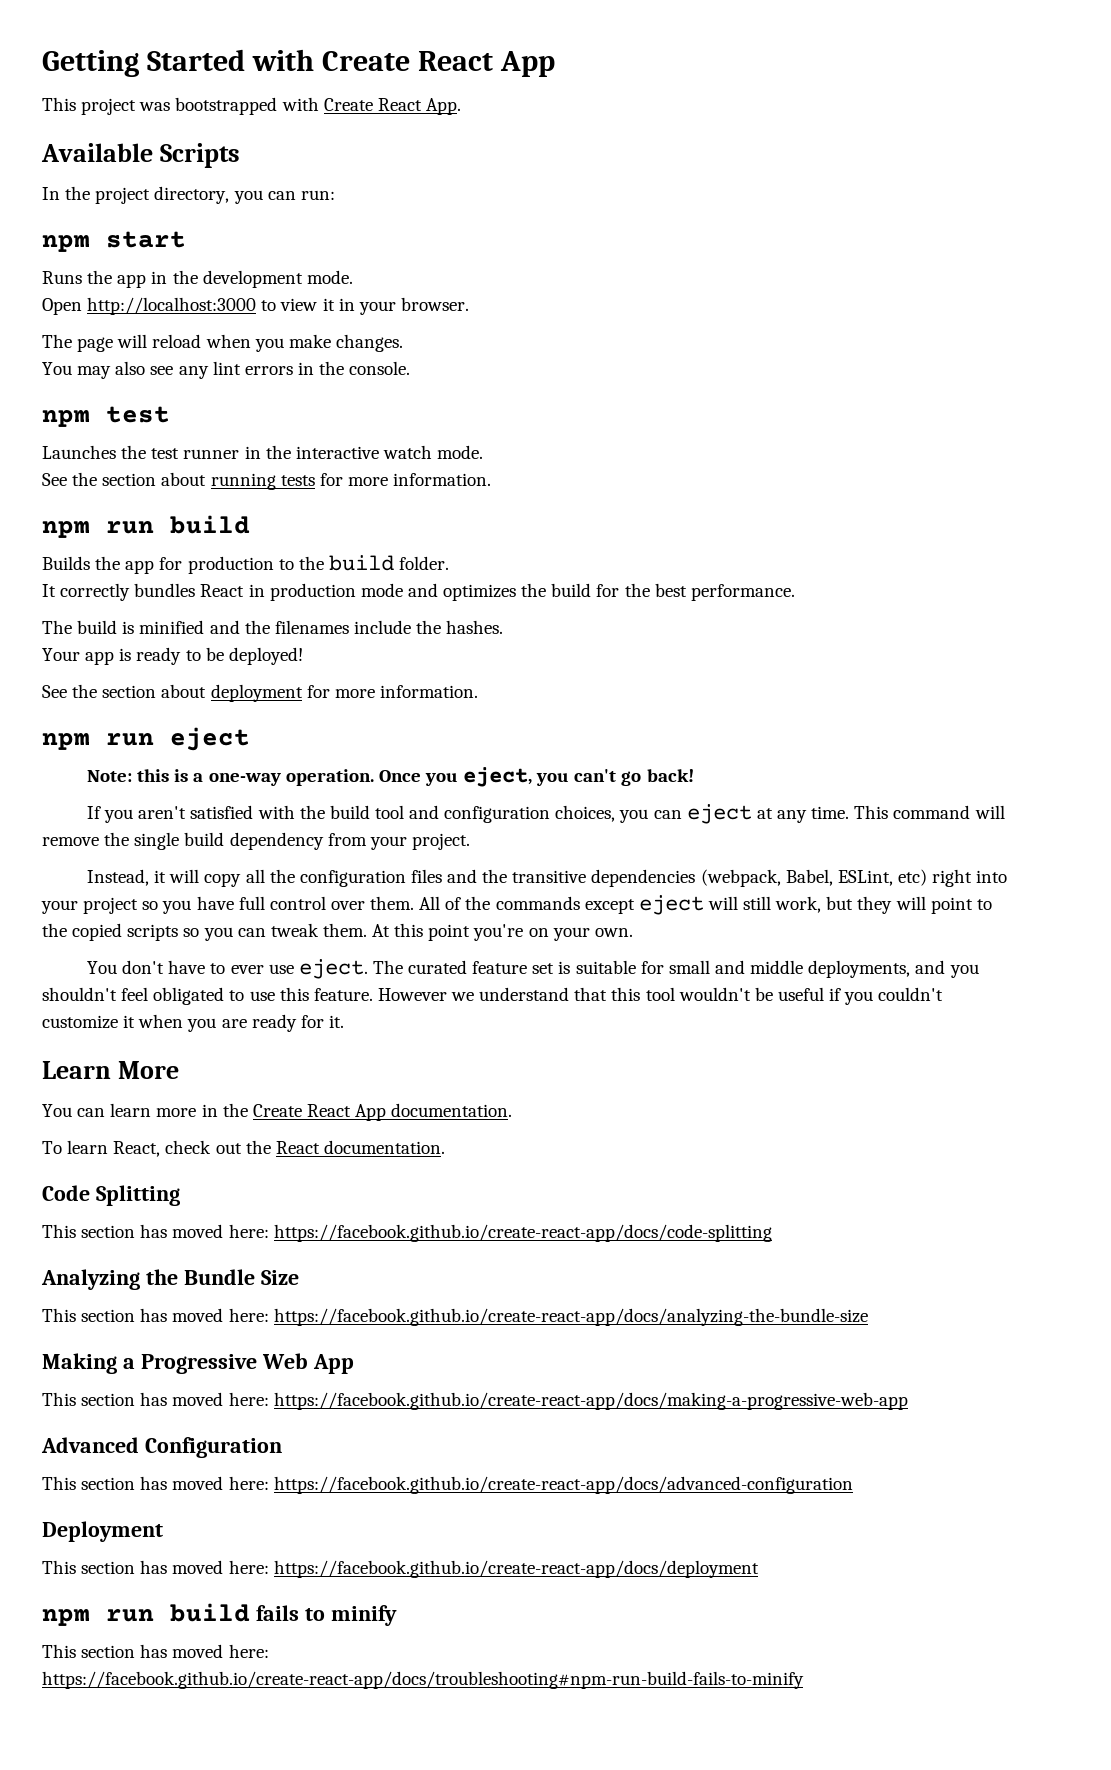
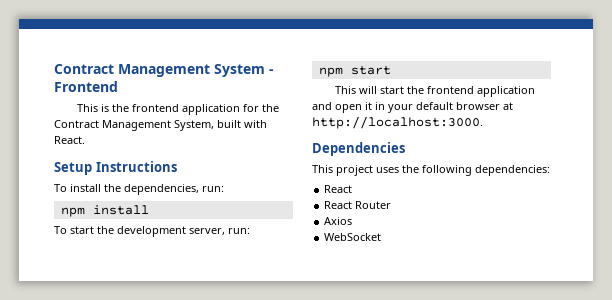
[42,49,555,77] [42,97,461,115] [41,143,240,168] [42,186,335,204] [42,231,186,252] [42,270,353,288] [42,297,469,315] [42,334,403,352] [42,361,411,379] [42,406,170,427] [42,445,484,459] [42,472,492,490] [42,515,250,538] [42,555,450,574] [42,583,795,601] [42,620,504,634] [42,647,303,665] [42,684,478,702] [42,727,250,751] [87,767,694,787] [87,804,1005,824] [42,832,470,850] [87,869,1008,887] [41,895,992,915] [42,923,633,941] [87,959,979,979] [42,987,944,1005] [42,1014,344,1032] [42,1061,179,1079] [42,1103,513,1121] [42,1140,445,1157] [42,1185,180,1206] [42,1224,772,1242] [41,1269,299,1290] [42,1308,868,1326] [42,1353,354,1374] [42,1392,908,1410] [41,1437,282,1458] [42,1476,853,1494] [42,1521,163,1542] [42,1560,759,1578] [42,1603,397,1626] [42,1644,269,1658] [42,1671,804,1689] Getting Started with Create React App // This project was bootstrapped with Create React App. // Available Scripts // In the project directory, you can run: // npm start // Runs the app in the development mode. // Open http://localhost:3000 to view it in your browser. // The page will reload when you make changes. // You may also see any lint errors in the console. // npm test // Launches the test runner in the interactive watch mode. // See the section about running tests for more information. // npm run build // Builds the app for production to the build folder. // It correctly bundles React in production mode and optimizes the build for the best performance. // The build is minified and the filenames include the hashes. // Your app is ready to be deployed! // See the section about deployment for more information. // npm run eject // Note: this is a one-way operation. Once you eject, you can't go back! // If you aren't satisfied with the build tool and configuration choices, you can eject at any time. This command will remove the single build dependency from your project. // Instead, it will copy all the configuration files and the transitive dependencies (webpack, Babel, ESLint, etc) right into your project so you have full control over them. All of the commands except eject will still work, but they will point to the copied scripts so you can tweak them. At this point you're on your own. // You don't have to ever use eject. The curated feature set is suitable for small and middle deployments, and you shouldn't feel obligated to use this feature. However we understand that this tool wouldn't be useful if you couldn't customize it when you are ready for it. // Learn More // You can learn more in the Create React App documentation. // To learn React, check out the React documentation. // Code Splitting // This section has moved here: https://facebook.github.io/create-react-app/docs/code-splitting // Analyzing the Bundle Size // This section has moved here: https://facebook.github.io/create-react-app/docs/analyzing-the-bundle-size // Making a Progressive Web App // This section has moved here: https://facebook.github.io/create-react-app/docs/making-a-progressive-web-app // Advanced Configuration // This section has moved here: https://facebook.github.io/create-react-app/docs/advanced-configuration // Deployment // This section has moved here: https://facebook.github.io/create-react-app/docs/deployment // npm run build fails to minify // This section has moved here: https://facebook.github.io/create-react-app/docs/troubleshooting#npm-run-build-fails-to-minify -> [54,64,274,77] [54,81,118,92] [77,104,280,115] [54,120,267,131] [54,136,85,144] [54,161,177,175] [54,184,224,195] [60,205,149,217] [54,226,250,237] [318,66,391,77] [335,86,536,97] [312,102,513,113] [312,116,483,129] [312,142,405,156] [312,165,550,176] [324,185,353,193] [324,201,392,209] [324,217,353,225] [324,233,382,241] Contract Management System - Frontend // This is the frontend application for the Contract Management System, built with React. // Setup Instructions // To install the dependencies, run: // npm install // To start the development server, run: // npm start // This will start the frontend application and open it in your default browser at http://localhost:3000. // Dependencies // This project uses the following dependencies: // React // React Router // Axios // WebSocket

